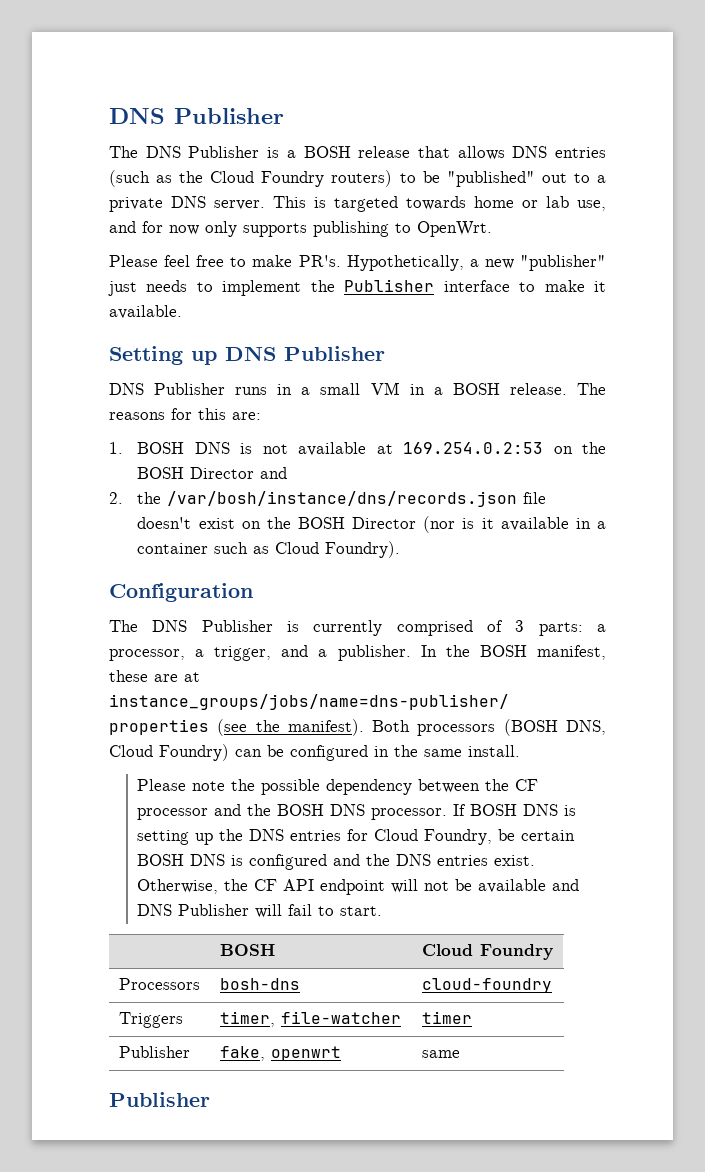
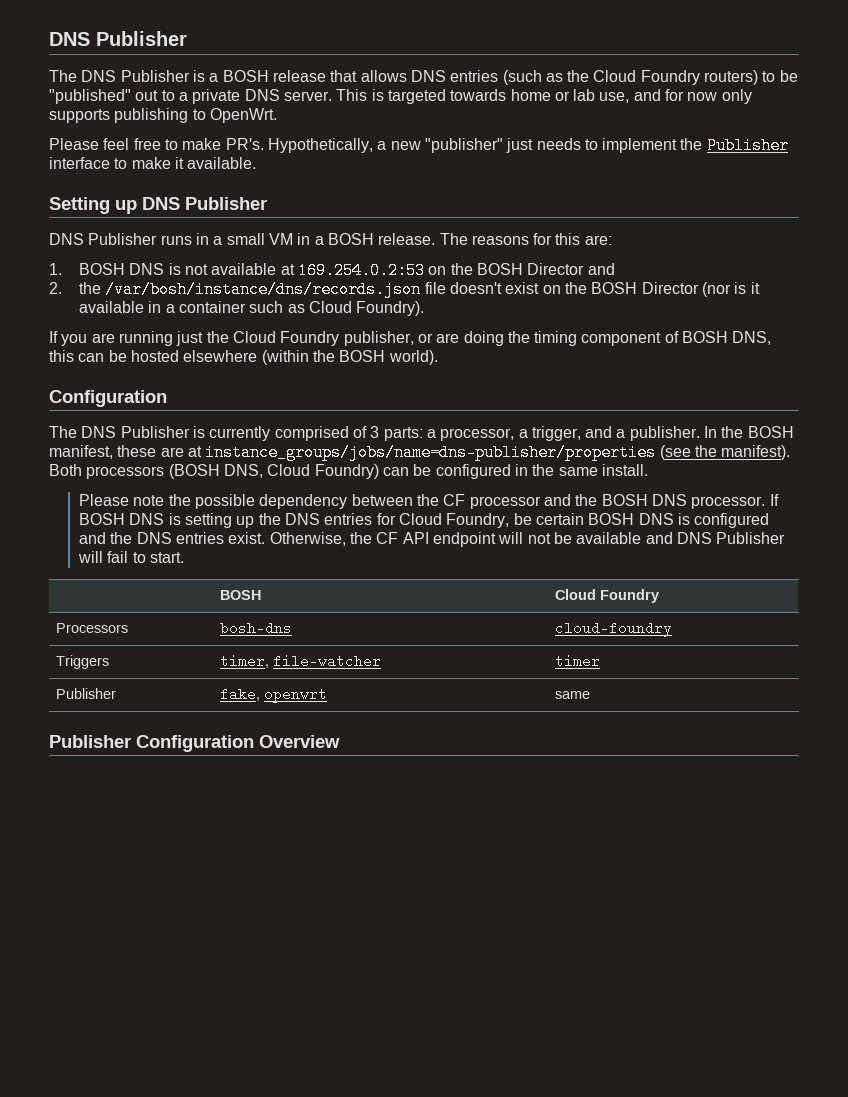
(401, 549) none -> [49,331,772,346] [49,350,438,365] // If you are running just the Cloud Foundry publisher, or are doing the timing component of BOSH DNS, this can be hosted elsewhere (within the BOSH world).
(210, 1099) none -> [136,735,340,752] Configuration Overview

